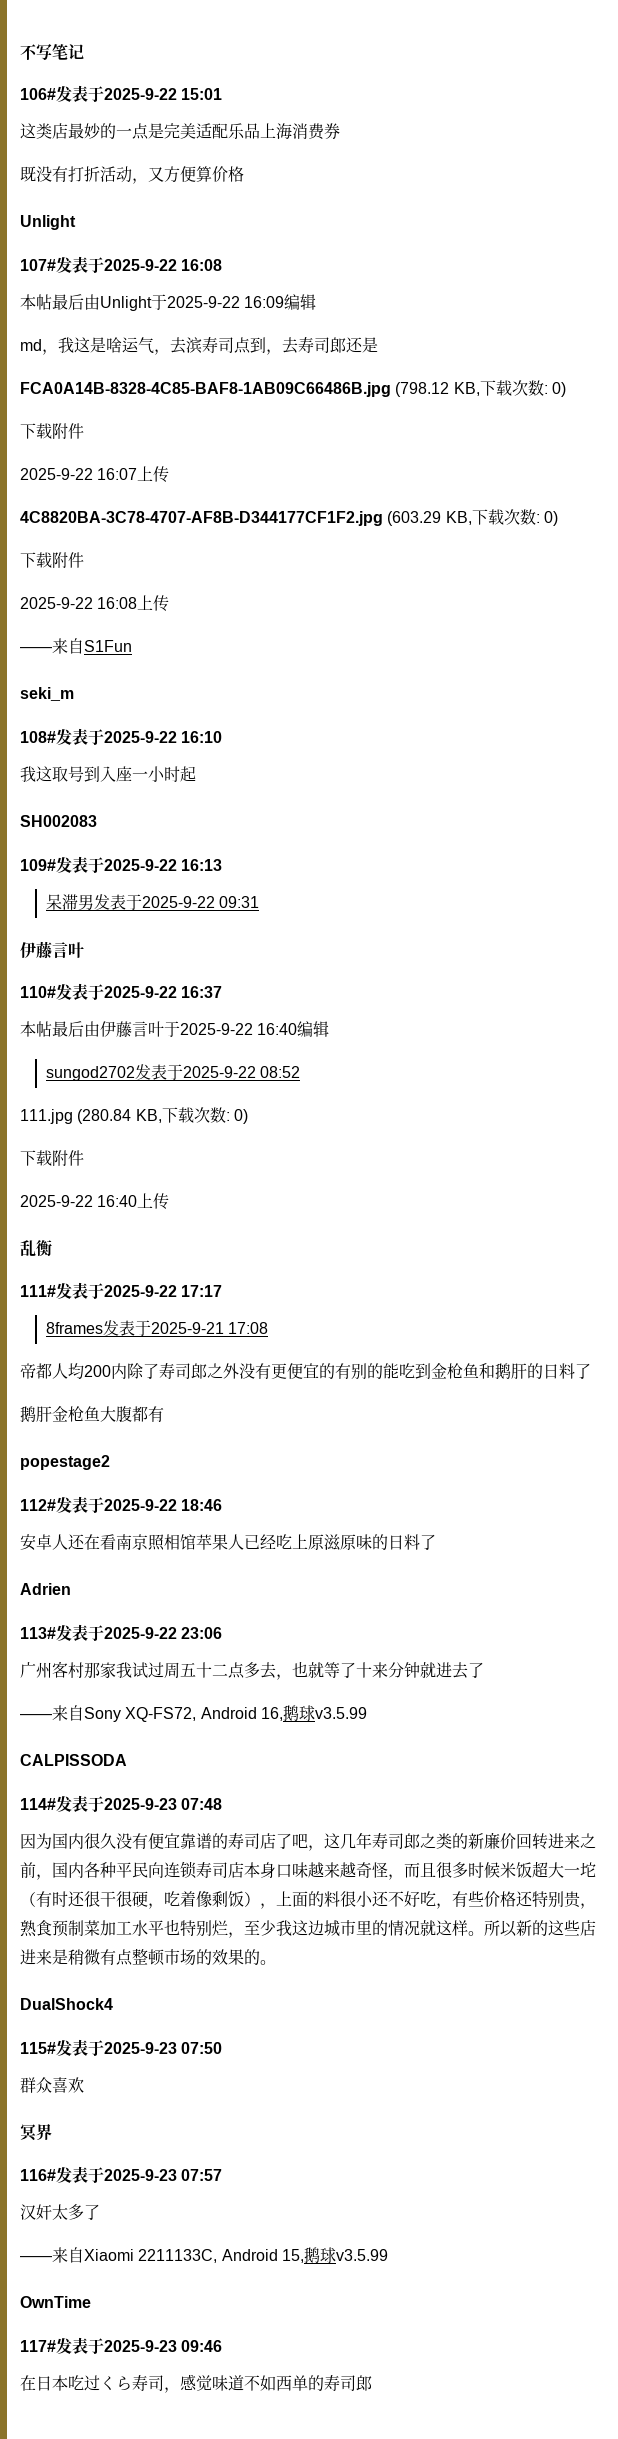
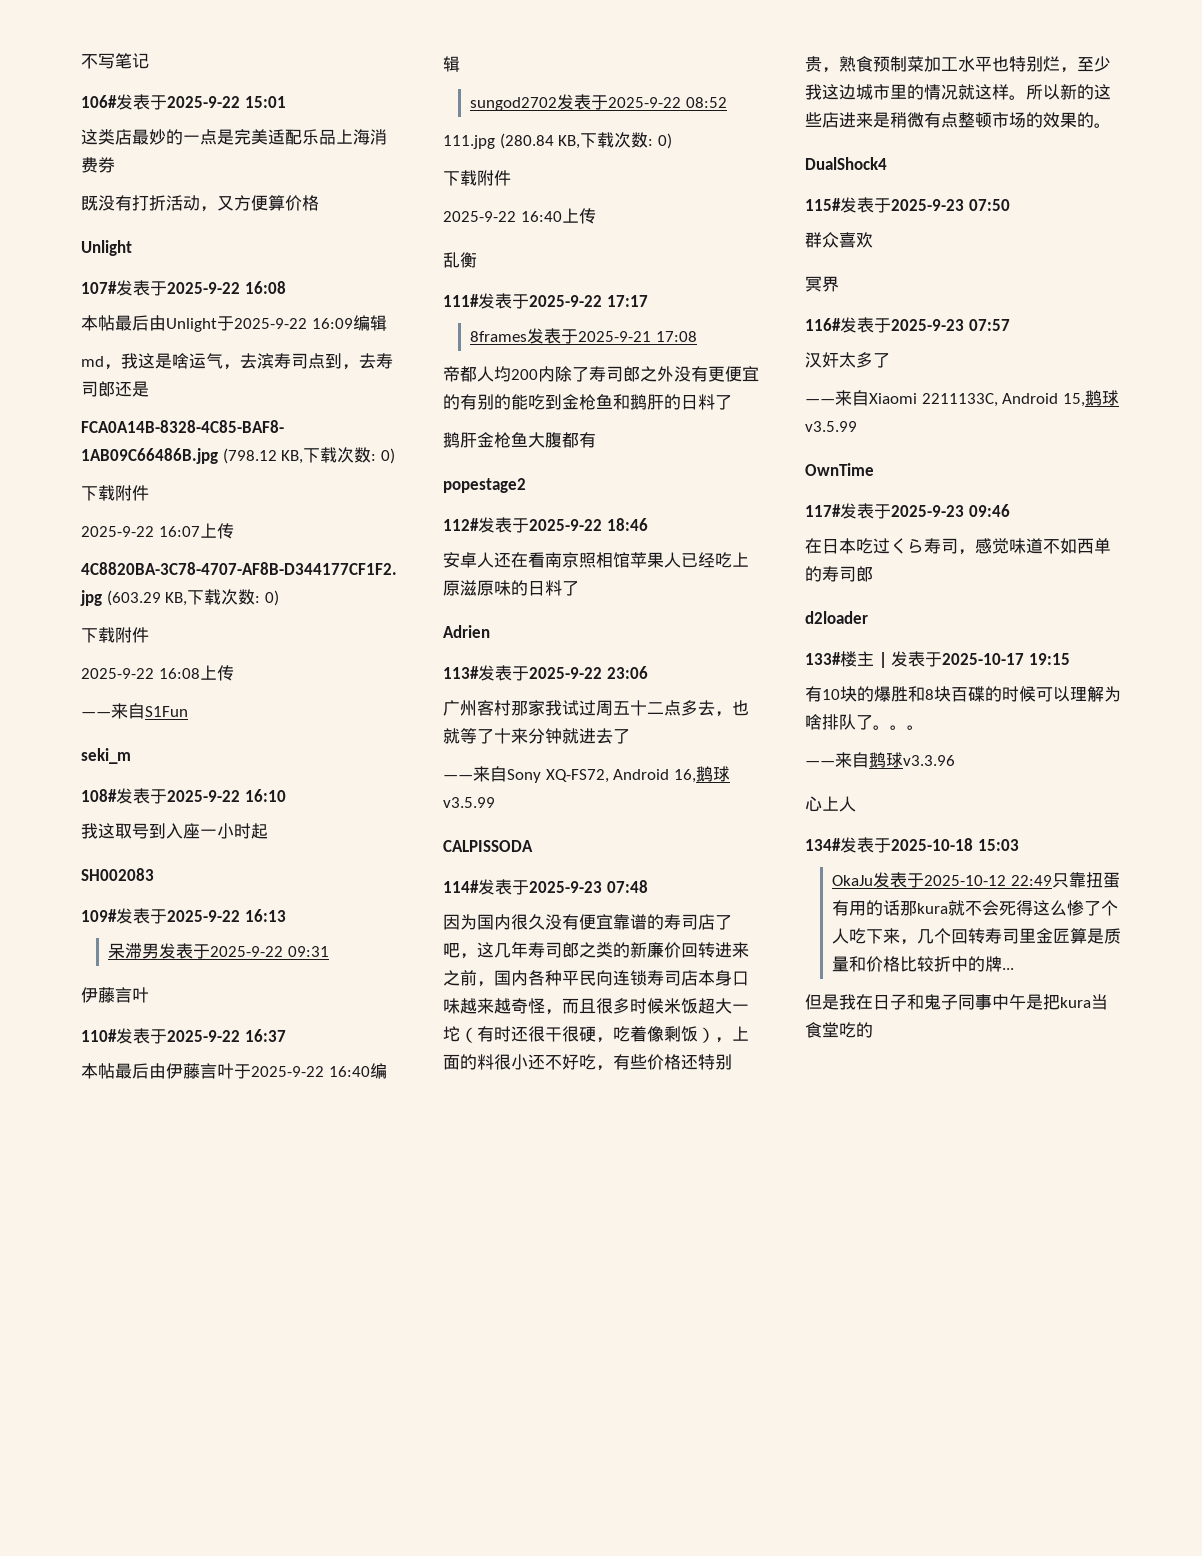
(372, 2383) none -> [805,611,868,624] [805,651,1070,668] [805,686,1121,702] [805,714,924,730] [805,752,955,768] [805,796,856,812] [805,837,1019,853] [831,872,1120,888] [831,900,1118,916] [831,928,1121,945] [831,956,1014,972] [805,994,1108,1010] [805,1022,873,1038] // d2loader // 133#楼主 | 发表于2025-10-17 19:15 // 有10块的爆胜和8块百碟的时候可以理解为啥排队了。。。 // ——来自鹅球v3.3.96 // 心上人 // 134#发表于2025-10-18 15:03 // OkaJu发表于2025-10-12 22:49只靠扭蛋有用的话那kura就不会死得这么惨了个人吃下来，几个回转寿司里金匠算是质量和价格比较折中的牌... // 但是我在日子和鬼子同事中午是把kura当食堂吃的

